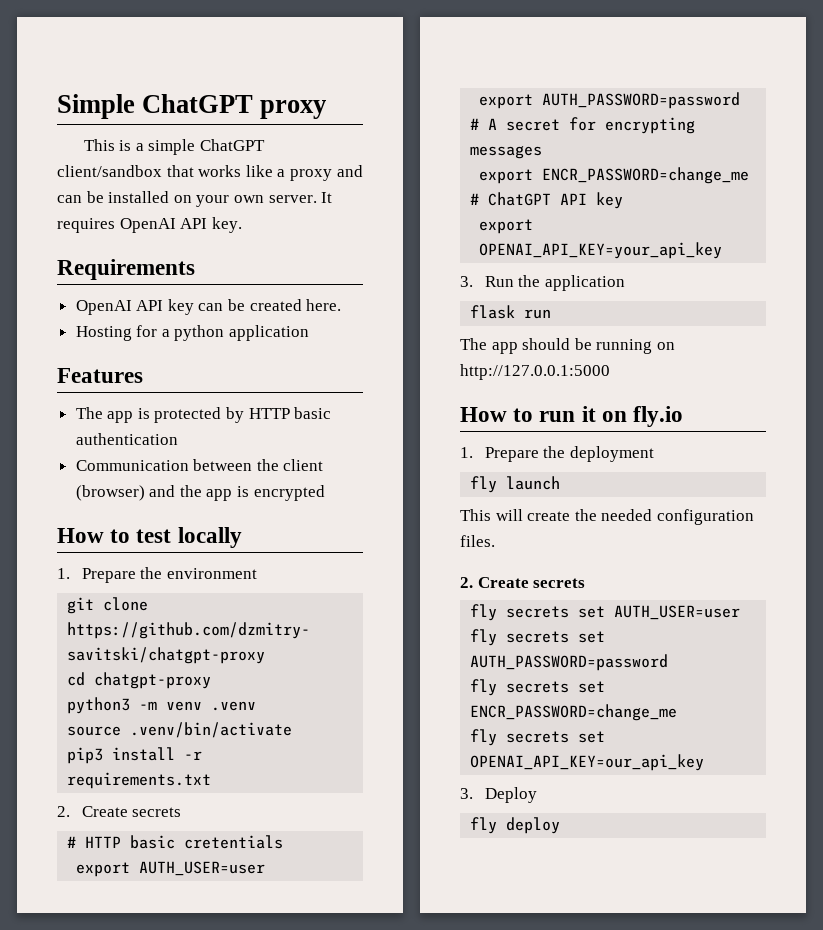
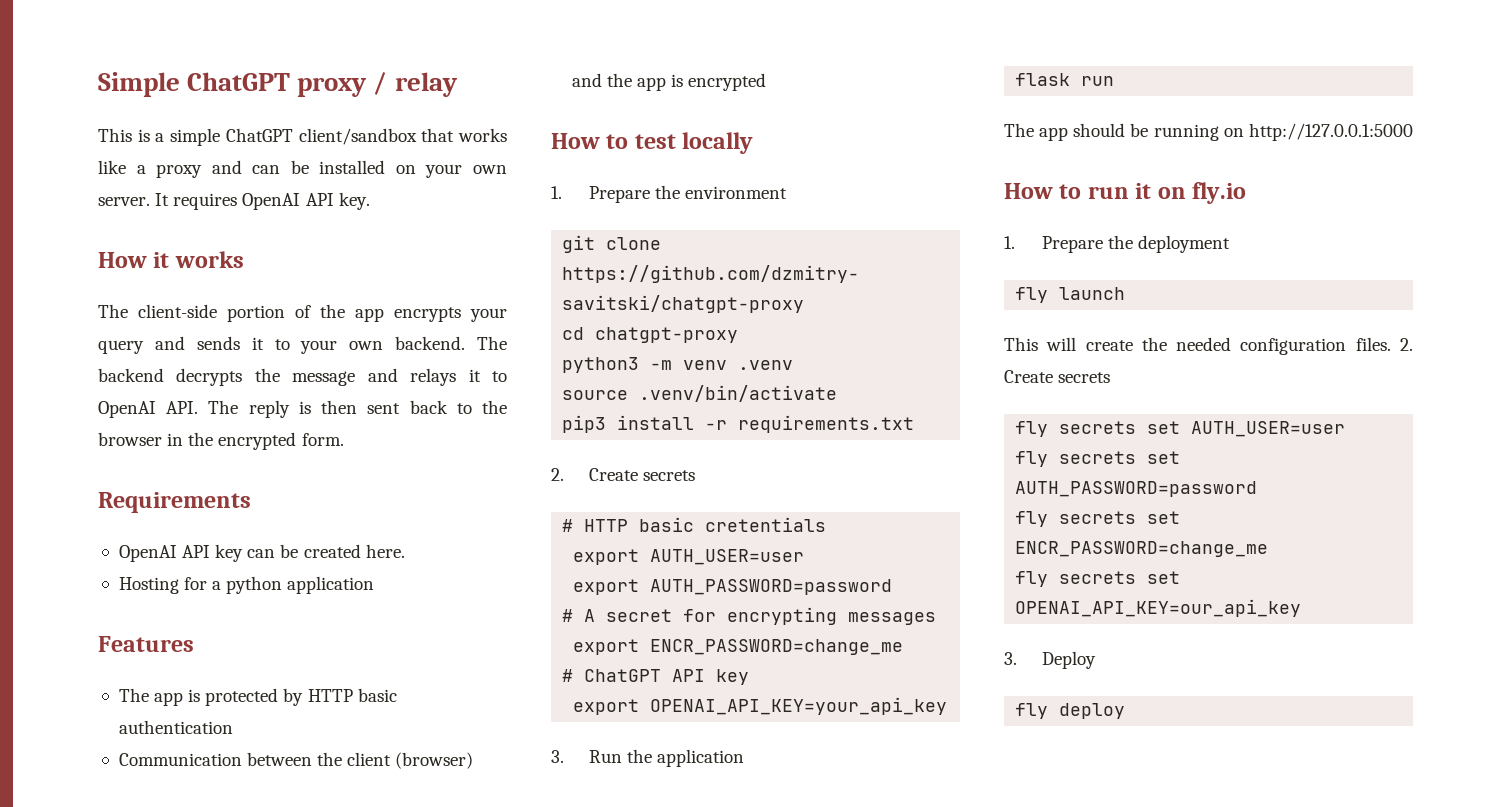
(327, 109) none -> [373,72,458,97] / relay
(242, 225) none -> [98,251,244,268] [98,304,507,322] [98,336,507,354] [98,368,508,386] [98,400,508,418] [98,432,344,450] // How it works // The client-side portion of the app encrypts your query and sends it to your own backend. The backend decrypts the message and relays it to OpenAI API. The reply is then sent back to the browser in the encrypted form.
(495, 541) // -> (1391, 344) none

